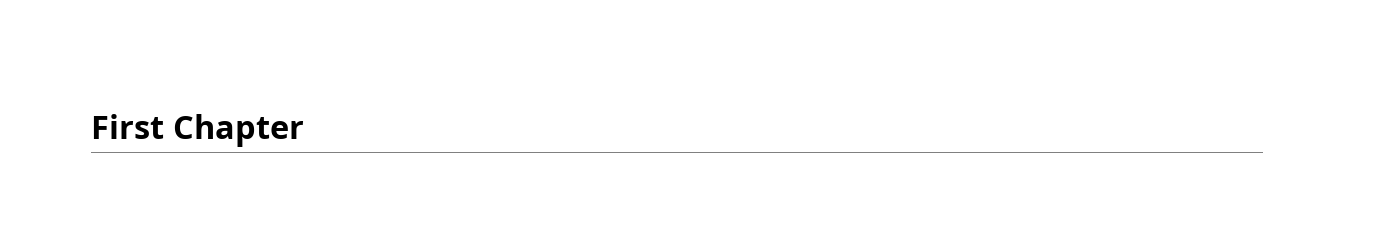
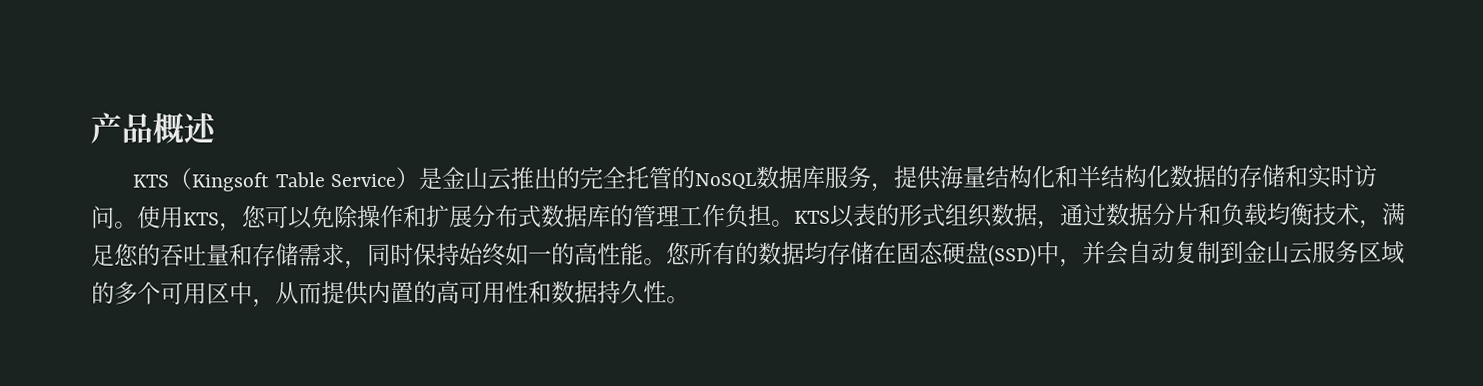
[91,114,304,147] First Chapter -> [90,112,217,144] [132,164,1377,192] [91,202,1406,232] [91,240,1405,270] [91,280,690,308] 产品概述 // KTS（Kingsoft Table Service）是金山云推出的完全托管的NoSQL数据库服务，提供海量结构化和半结构化数据的存储和实时访问。使用KTS，您可以免除操作和扩展分布式数据库的管理工作负担。KTS以表的形式组织数据，通过数据分片和负载均衡技术，满足您的吞吐量和存储需求，同时保持始终如一的高性能。您所有的数据均存储在固态硬盘(SSD)中，并会自动复制到金山云服务区域的多个可用区中，从而提供内置的高可用性和数据持久性。

